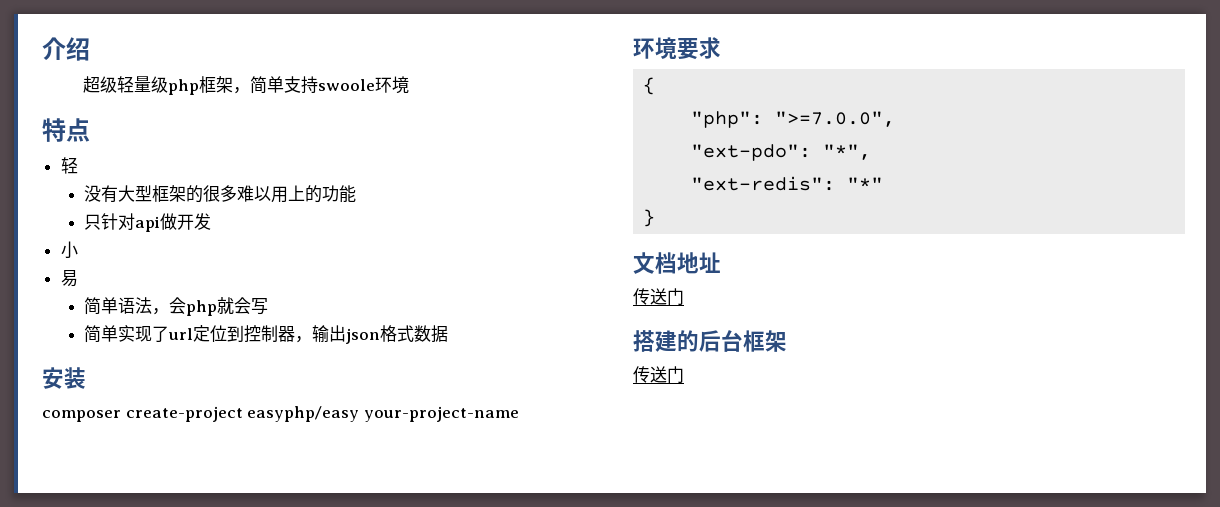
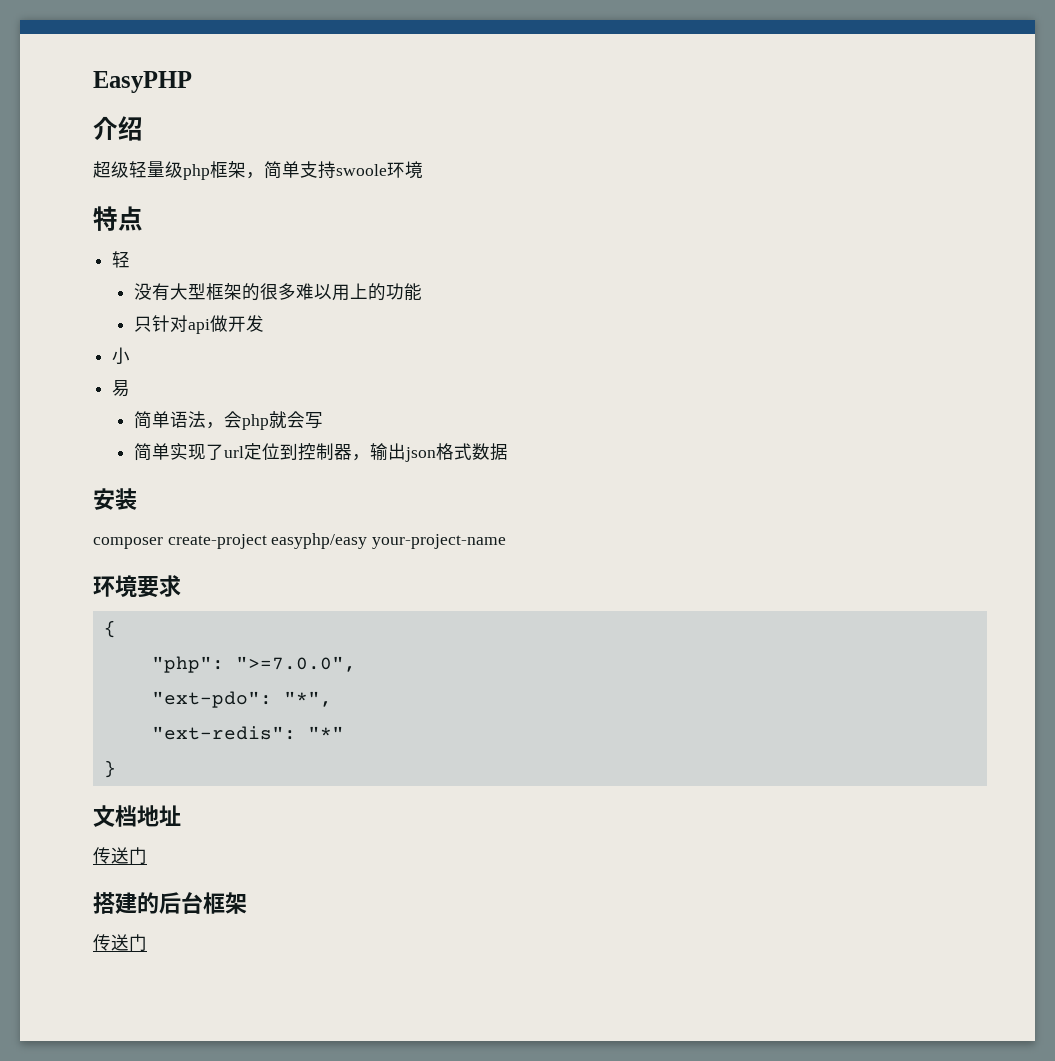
(42, 48) none -> [93,71,192,93] EasyPHP //

